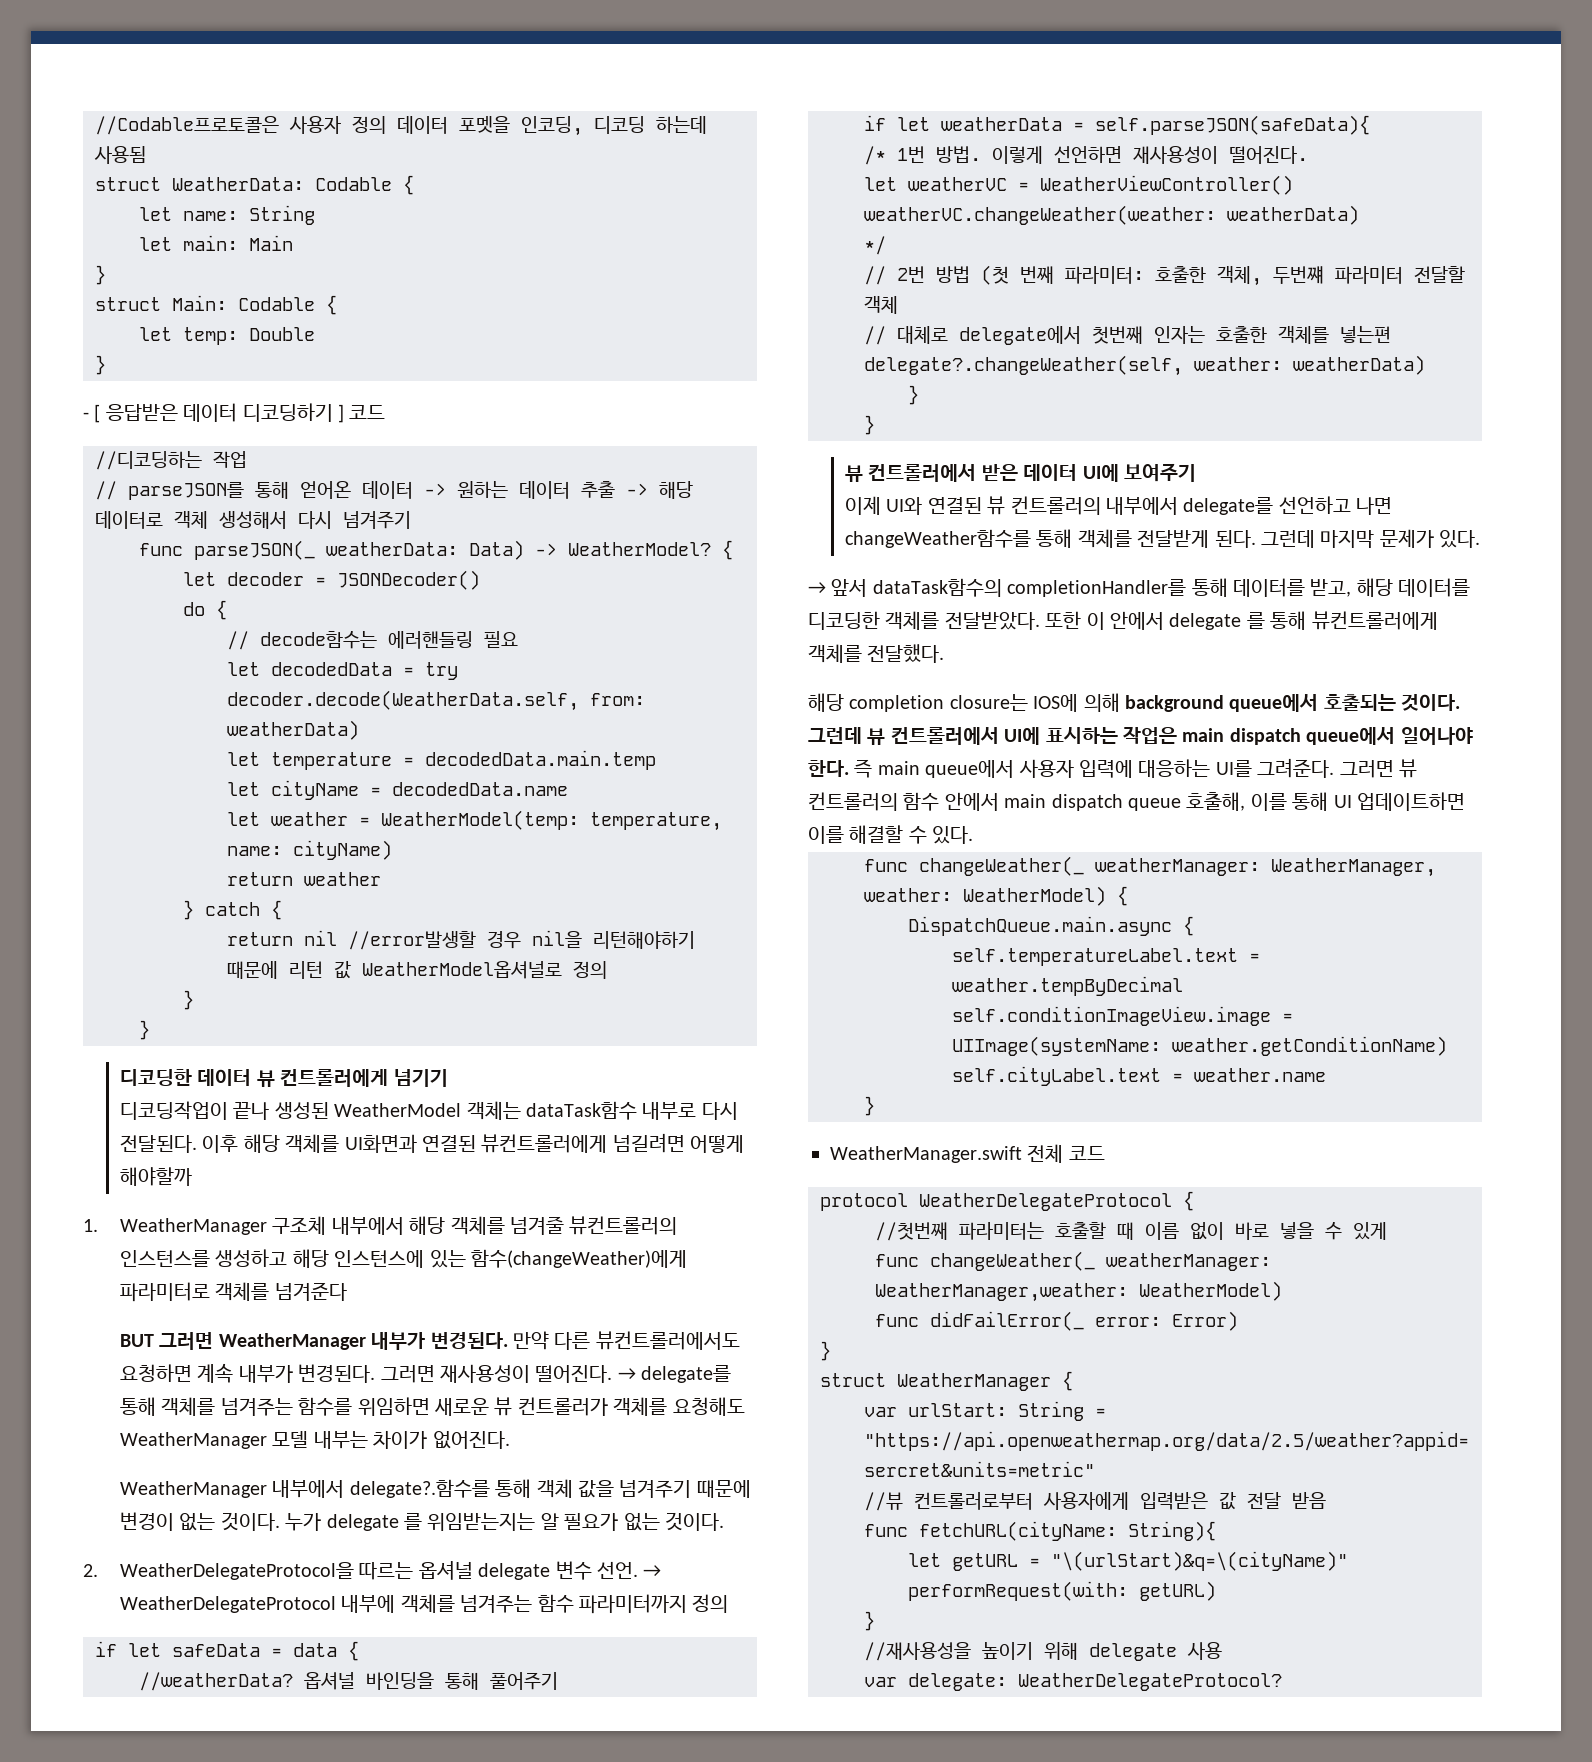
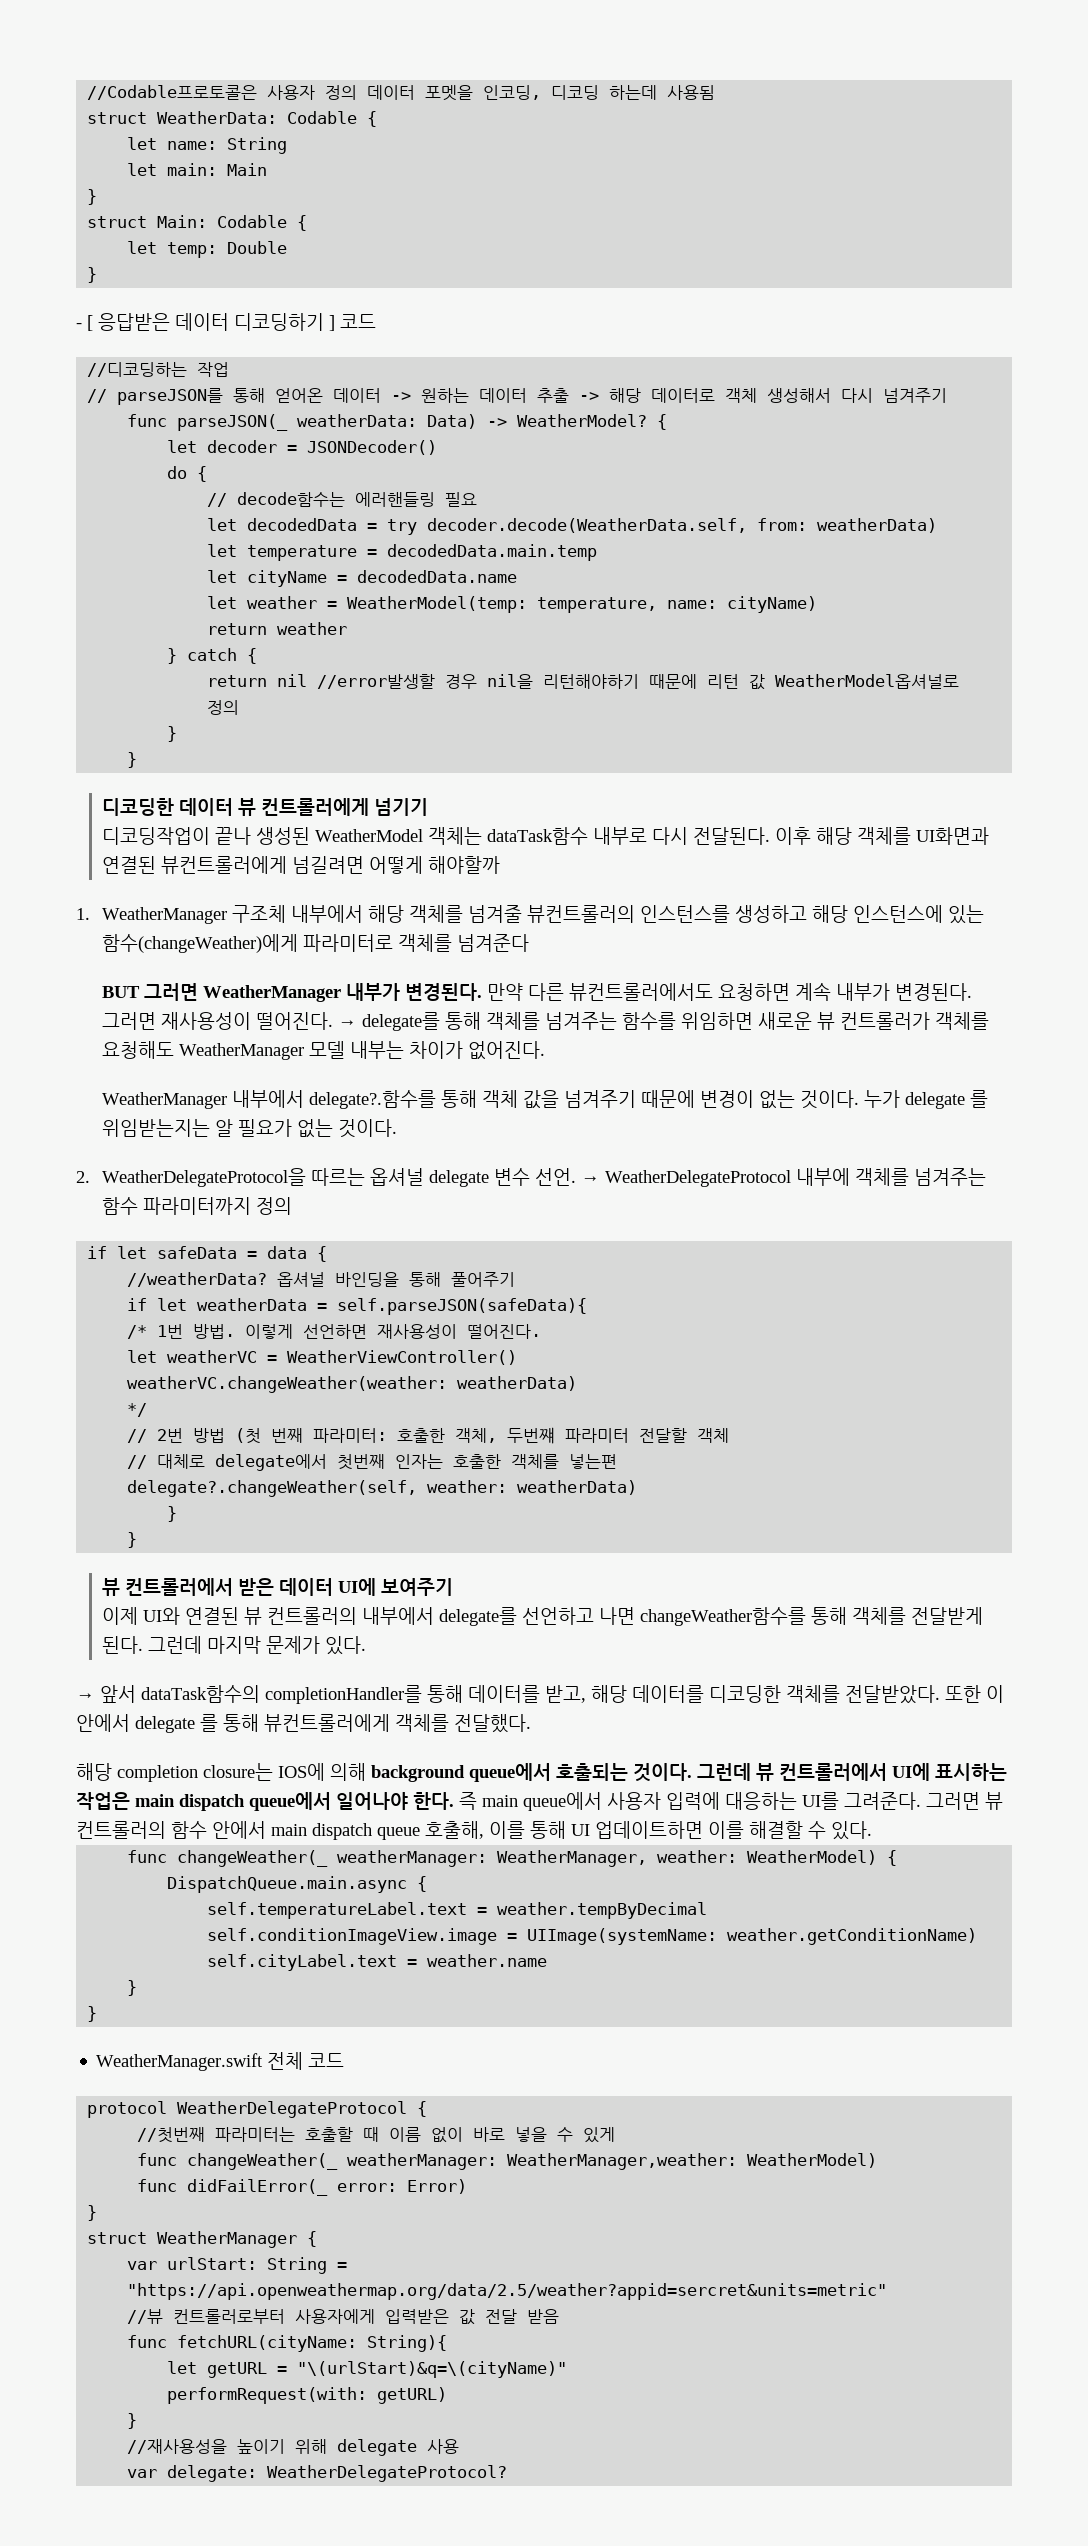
(875, 1106) none -> [87,2006,98,2022] // }

